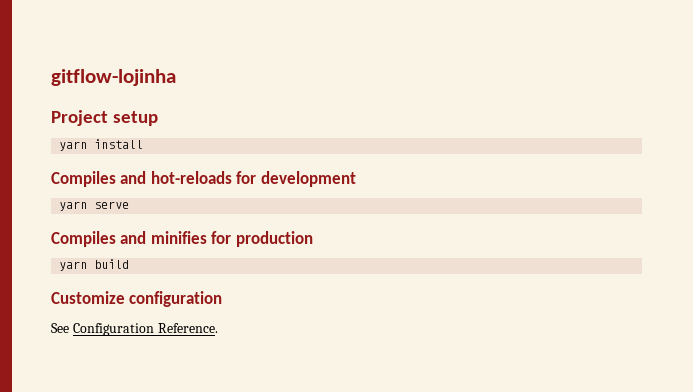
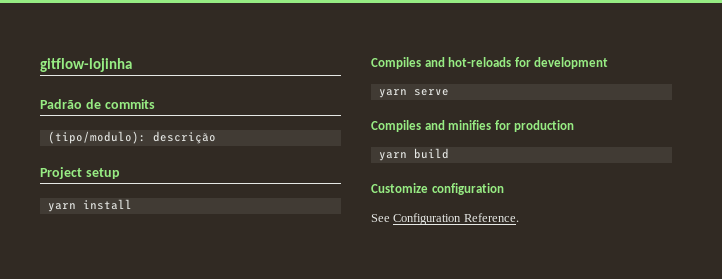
(176, 77) none -> [40,99,155,109] [47,131,216,144] // Padrão de commits // (tipo/modulo): descrição

